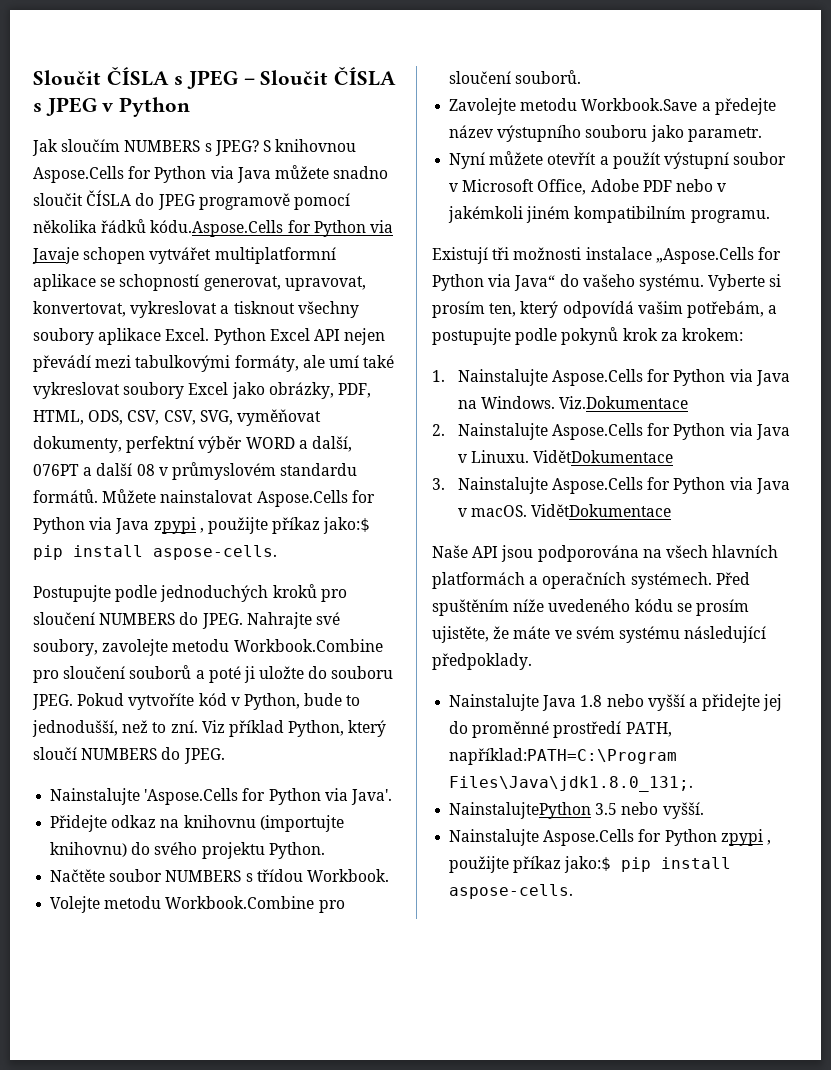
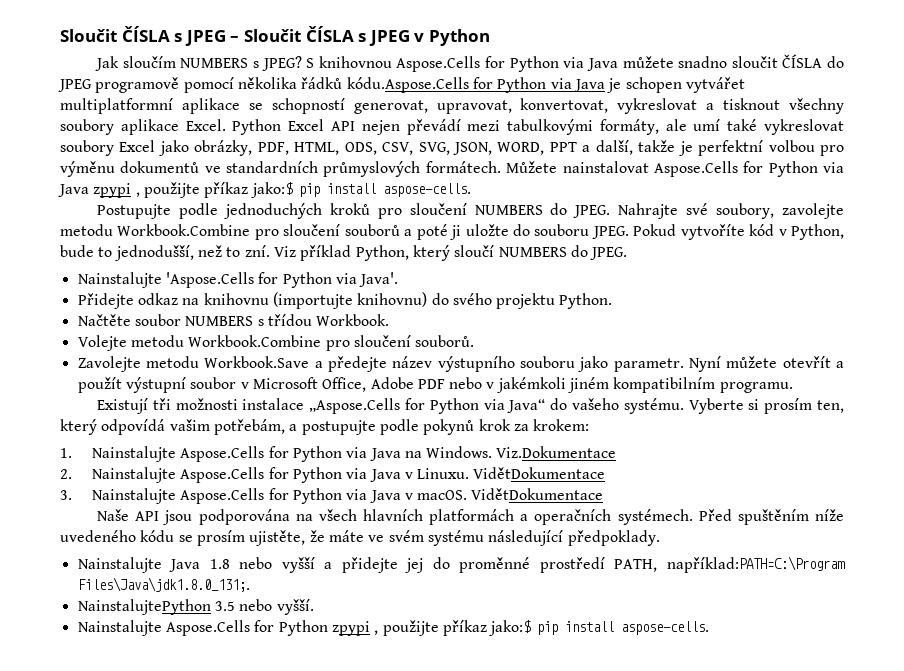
[32,247,79,264] Javaje -> [573,78,622,93] Java je
[163,409,321,426] [33,436,352,453] [33,462,358,480] [33,489,98,503] CSV, SVG, vyměňovat dokumenty, perfektní výběr WORD a další, 076PT a další 08 v průmyslovém standardu formátů. -> [418,140,845,156] [60,161,501,177] SVG, JSON, WORD, PPT a další, takže je perfektní volbou pro výměnu dokumentů ve standardních průmyslových formátech.
(762, 134) // -> (684, 365) none

